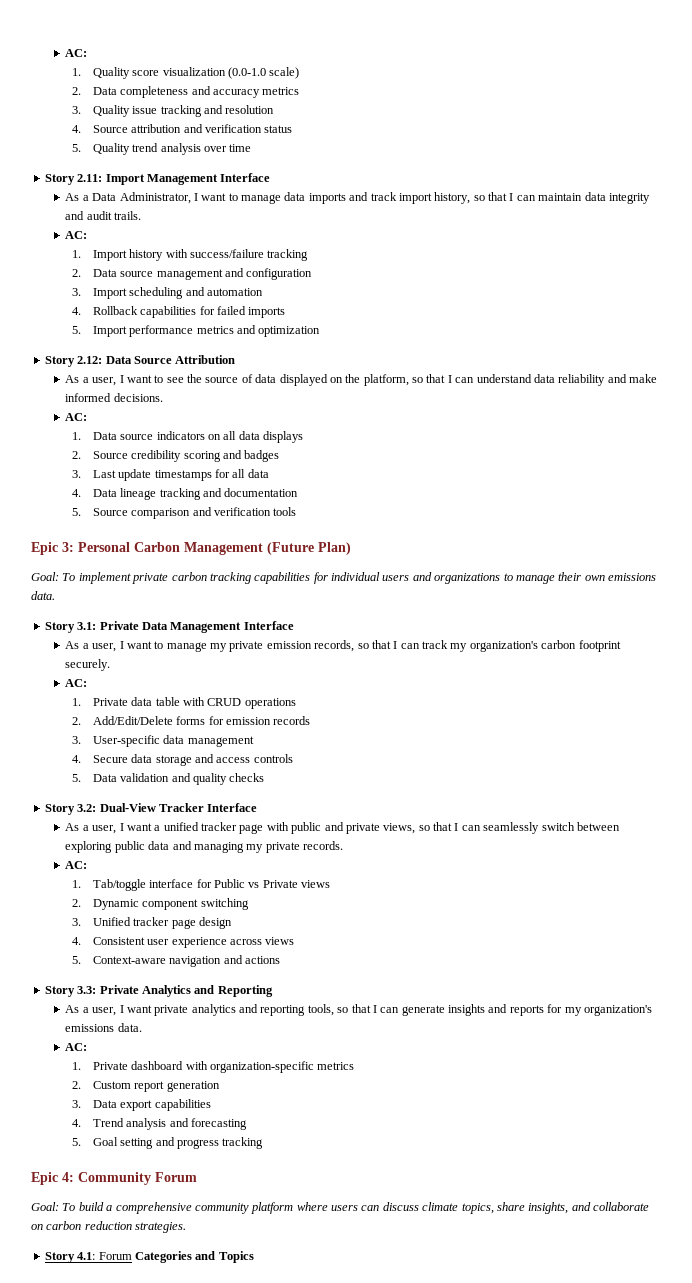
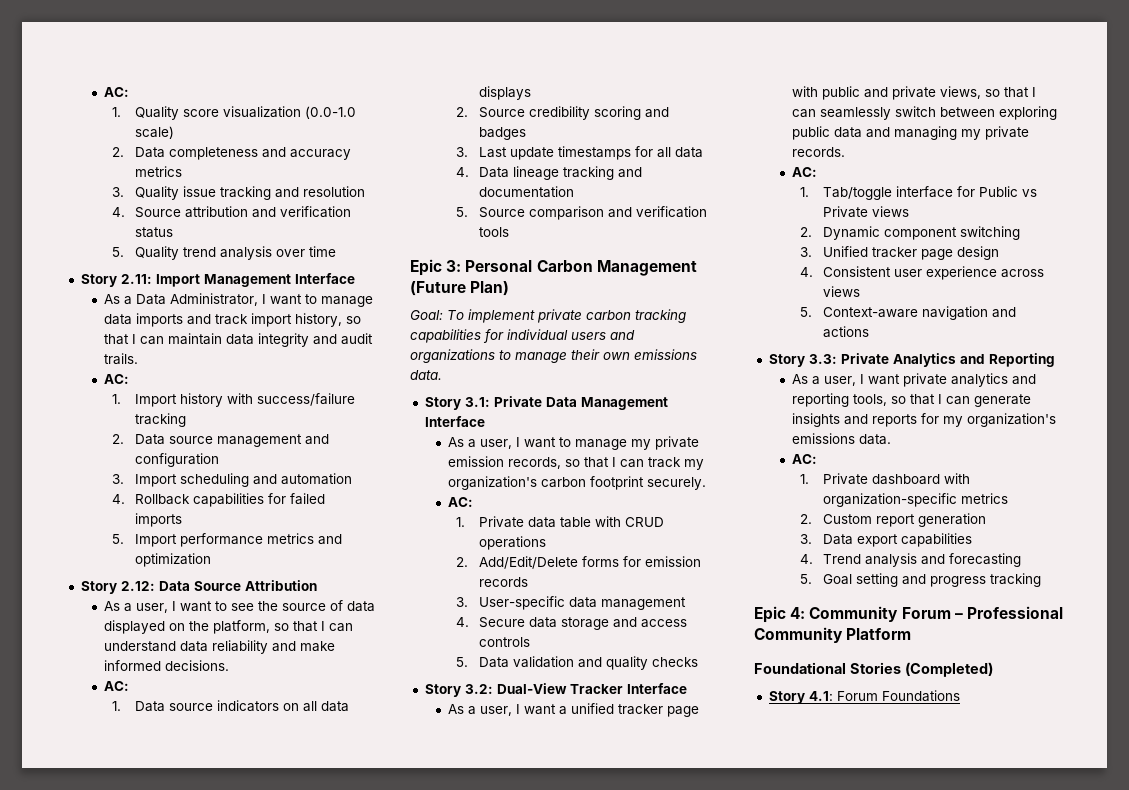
[31,1202,649,1214] [31,1221,187,1233] // Goal: To build a comprehensive community platform where users can discuss climate topics, share insights, and collaborate on carbon reduction strategies. -> [954,606,1063,619] [754,627,912,643] [754,662,993,677] – Professional Community Platform // Foundational Stories (Completed)
[134,1251,254,1263] Categories and Topics -> [881,690,960,702] Foundations

